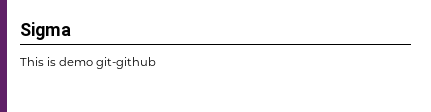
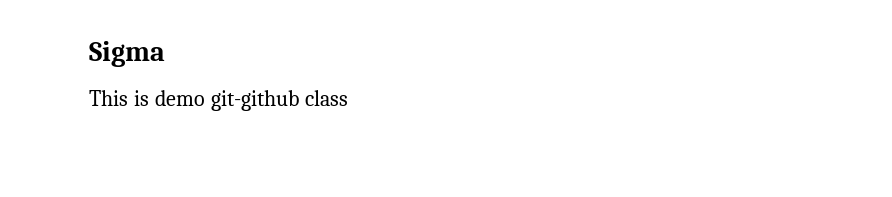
(157, 63) none -> [304,90,348,106] class

